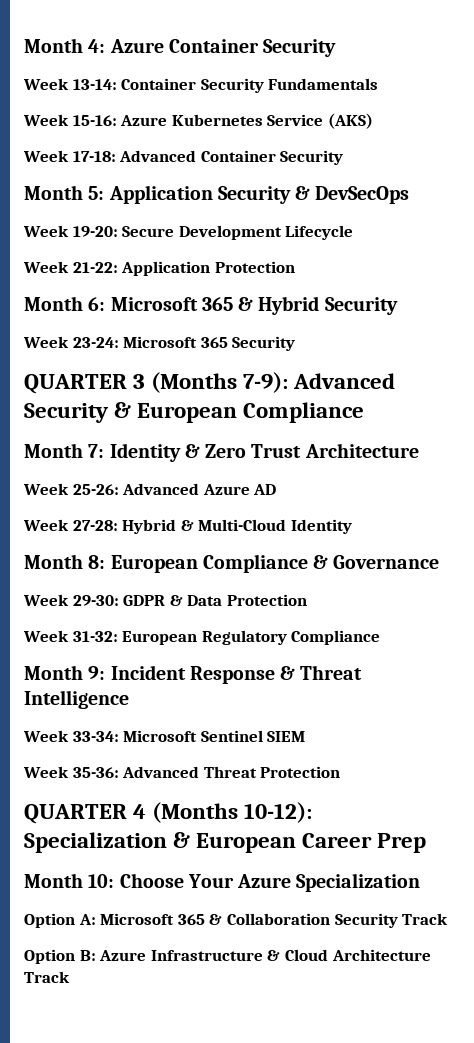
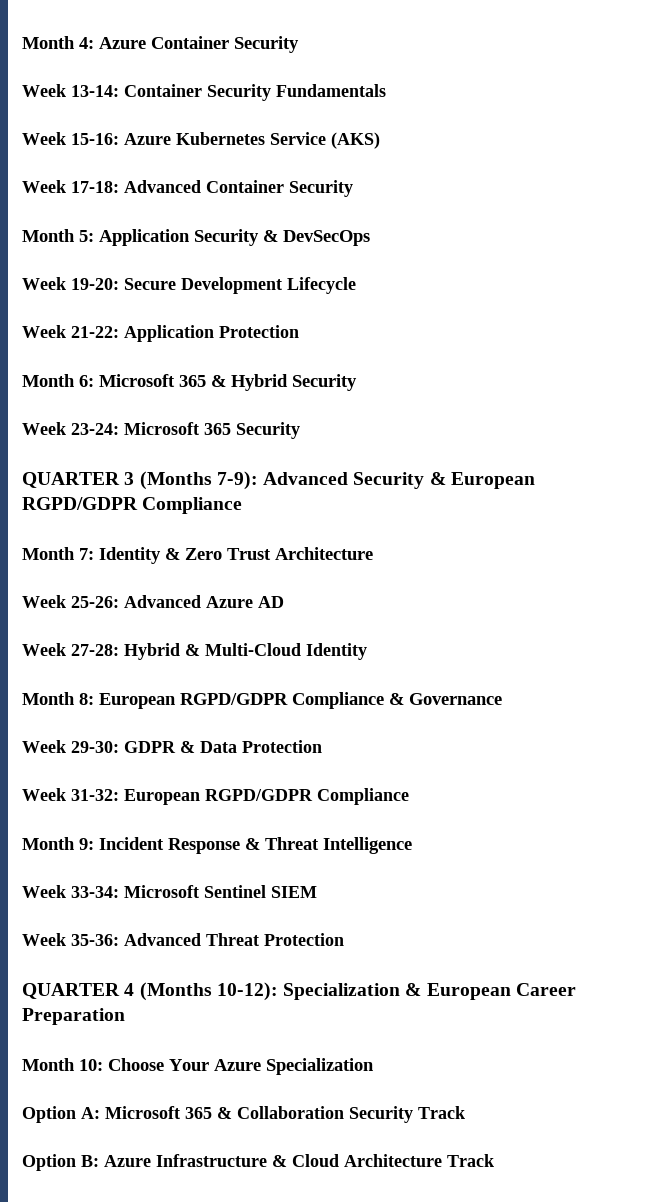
(238, 413) none -> [22,497,138,510] RGPD/GDPR
(198, 564) none -> [180,693,288,705] RGPD/GDPR
[201,630,287,645] Regulatory -> [205,789,313,801] RGPD/GDPR
[377,833,427,853] Prep -> [22,1008,125,1025] Preparation

